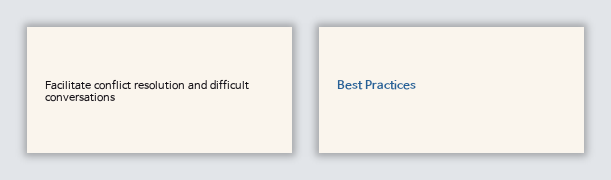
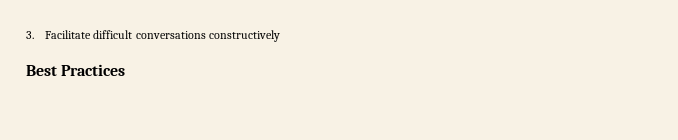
[45,79,207,90] Facilitate conflict resolution and -> [26,30,92,39] 3. Facilitate
(115, 97) none -> [208,30,280,42] constructively

